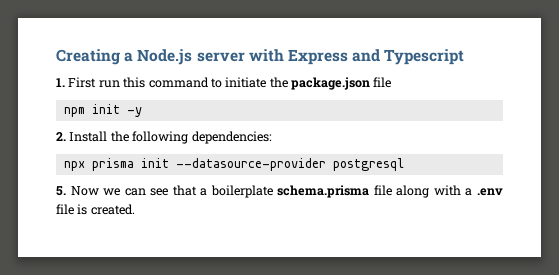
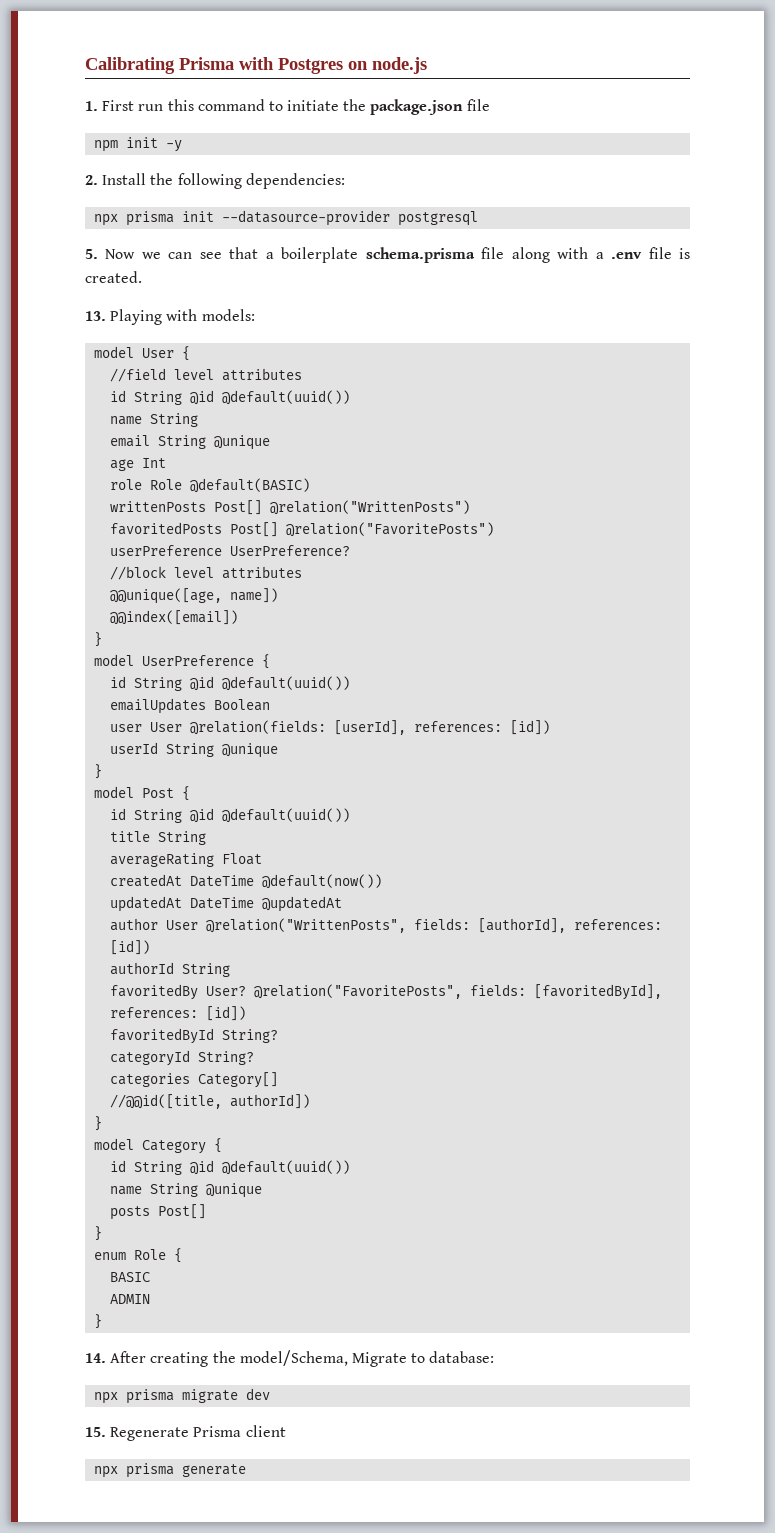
[56,49,465,65] Creating a Node.js server with Express and Typescript -> [85,57,427,74] Calibrating Prisma with Postgres on node.js
(135, 209) none -> [85,309,255,325] [94,346,191,361] [110,368,303,382] [110,390,351,405] [110,413,199,427] [110,435,271,450] [110,458,167,471] [110,478,311,493] [110,500,471,515] [110,522,495,537] [110,545,351,556] [110,566,303,580] [110,588,279,604] [110,610,239,625] [94,632,103,647] [94,654,271,669] [110,676,351,691] [110,698,271,714] [110,720,551,735] [110,742,279,758] [94,764,103,779] [94,786,191,801] [110,808,351,823] [110,831,207,845] [110,853,263,867] [110,874,383,889] [110,896,343,912] [110,918,663,933] [110,940,151,955] [110,962,231,977] [110,984,663,1000] [110,1006,247,1021] [110,1028,279,1044] [110,1050,255,1066] [110,1072,279,1088] [110,1094,311,1109] [94,1116,103,1131] [94,1138,223,1154] [110,1160,351,1175] [110,1183,263,1198] [110,1204,207,1220] [94,1226,103,1241] [94,1248,183,1263] [110,1272,151,1282] [110,1294,151,1304] [94,1314,103,1329] [85,1350,495,1367] [94,1388,271,1404] [85,1425,286,1441] [94,1463,247,1478] // 13. Playing with models: // model User { // //field level attributes // id String @id @default(uuid()) // name String // email String @unique // age Int // role Role @default(BASIC) // writtenPosts Post[] @relation("WrittenPosts") // favoritedPosts Post[] @relation("FavoritePosts") // userPreference UserPreference? // //block level attributes // @@unique([age, name]) // @@index([email]) // } // model UserPreference { // id String @id @default(uuid()) // emailUpdates Boolean // user User @relation(fields: [userId], references: [id]) // userId String @unique // } // model Post { // id String @id @default(uuid()) // title String // averageRating Float // createdAt DateTime @default(now()) // updatedAt DateTime @updatedAt // author User @relation("WrittenPosts", fields: [authorId], references: [id]) // authorId String // favoritedBy User? @relation("FavoritePosts", fields: [favoritedById], references: [id]) // favoritedById String? // categoryId String? // categories Category[] // //@@id([title, authorId]) // } // model Category { // id String @id @default(uuid()) // name String @unique // posts Post[] // } // enum Role { // BASIC // ADMIN // } // 14. After creating the model/Schema, Migrate to database: // npx prisma migrate dev // 15. Regenerate Prisma client // npx prisma generate

